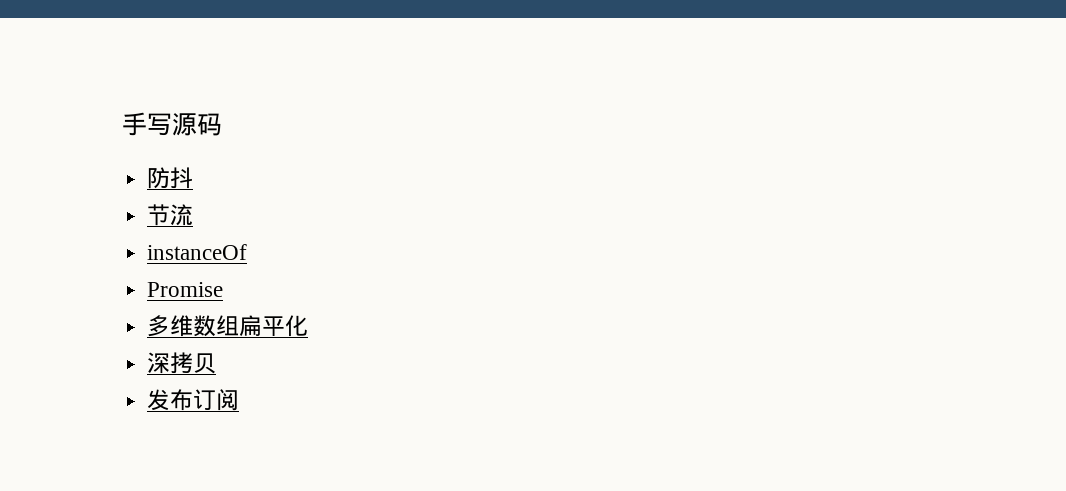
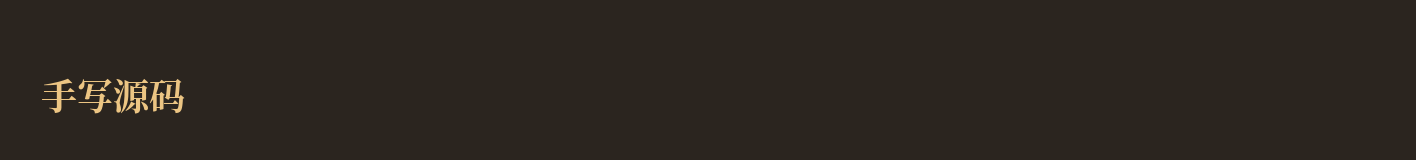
[147,167,194,189] [147,204,194,226] [147,244,248,260] [147,282,224,297] [147,315,309,337] [147,352,217,374] [147,389,240,411] // 防抖 // 节流 // instanceOf // Promise // 多维数组扁平化 // 深拷贝 // 发布订阅 -> (185, 96) none

